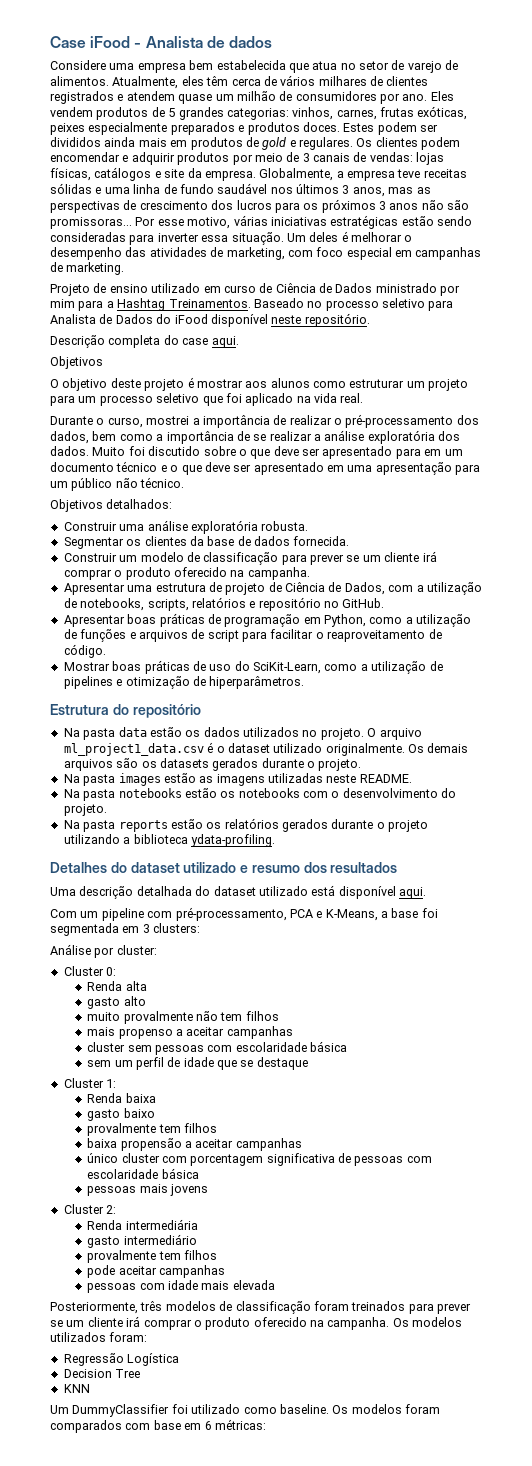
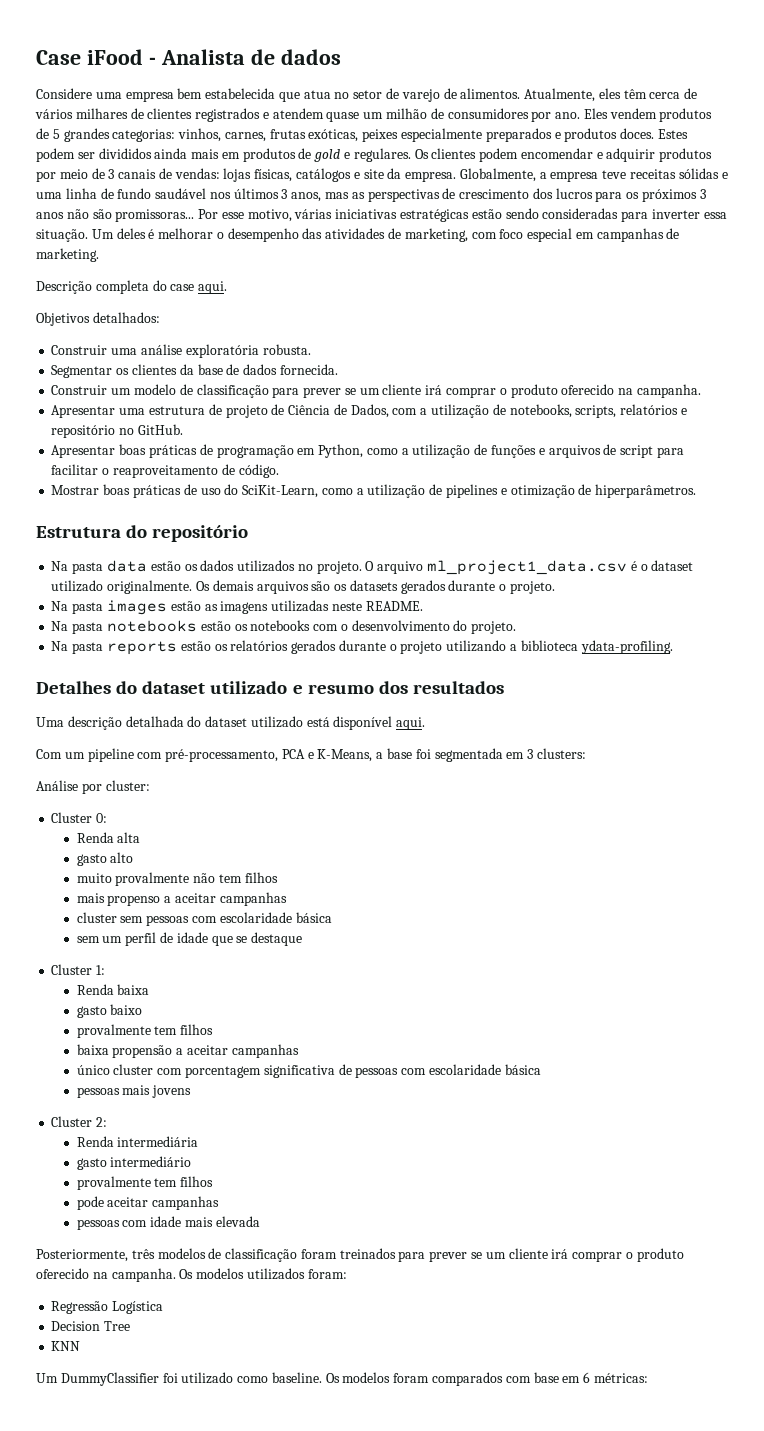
[50,283,461,296] [50,298,454,311] [50,313,370,327] // Projeto de ensino utilizado em curso de Ciência de Dados ministrado por mim para a Hashtag Treinamentos. Baseado no processo seletivo para Analista de Dados do iFood disponível neste repositório. -> (99, 255) none
[50,377,469,391] [50,393,364,406] [50,414,479,428] [50,430,461,444] [50,446,463,459] [50,461,481,475] [50,477,185,491] [50,499,103,512] // O objetivo deste projeto é mostrar aos alunos como estruturar um projeto para um processo seletivo que foi aplicado na vida real. // Durante o curso, mostrei a importância de realizar o pré-processamento dos dados, bem como a importância de se realizar a análise exploratória dos dados. Muito foi discutido sobre o que deve ser apresentado para em um documento técnico e o que deve ser apresentado em uma apresentação para um público não técnico. // Objetivos -> (90, 319) none

